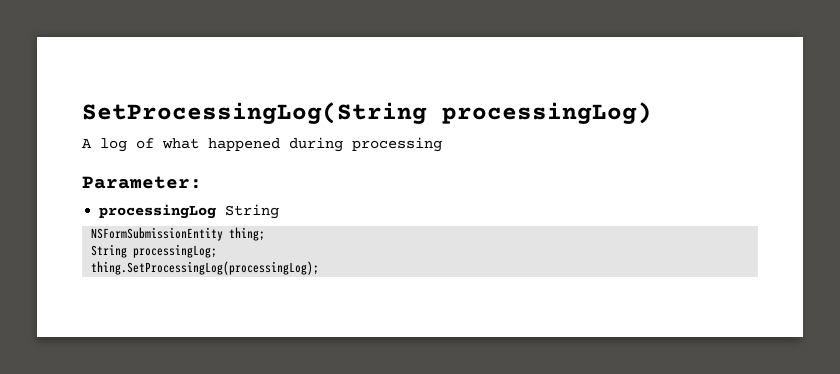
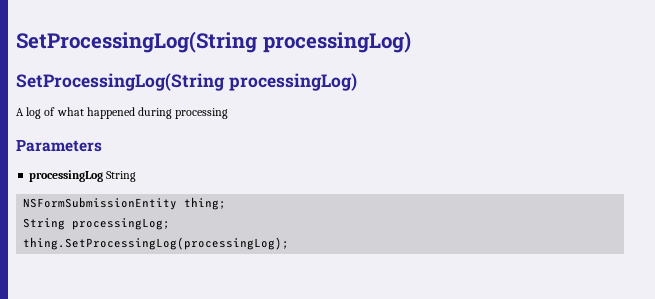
[82,102,652,124] SetProcessingLog(String processingLog) -> [16,31,411,53] [16,73,357,91] SetProcessingLog(String processingLog) // SetProcessingLog(String processingLog)
[82,176,202,189] Parameter: -> [16,139,102,152] Parameters

